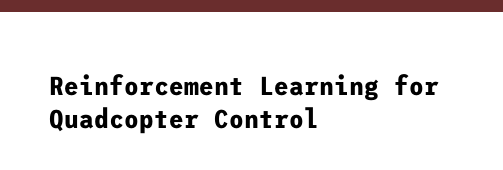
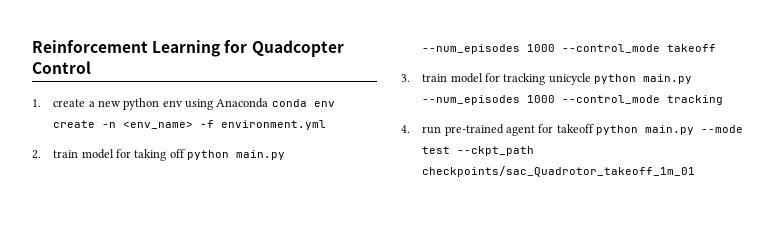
(319, 118) none -> [32,98,335,110] [53,120,327,130] [32,149,286,161] [422,44,717,54] [401,73,693,85] [422,95,724,105] [401,124,744,136] [422,146,535,156] [422,166,696,177] // 1. create a new python env using Anaconda conda env create -n <env_name> -f environment.yml // 2. train model for taking off python main.py --num_episodes 1000 --control_mode takeoff // 3. train model for tracking unicycle python main.py --num_episodes 1000 --control_mode tracking // 4. run pre-trained agent for takeoff python main.py --mode test --ckpt_path checkpoints/sac_Quadrotor_takeoff_1m_01

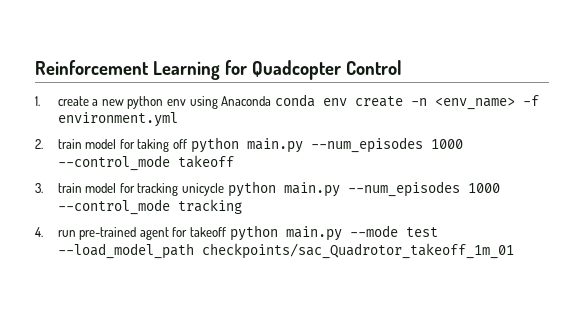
[457,146,535,156] --ckpt_path -> [57,243,194,259] --load_model_path

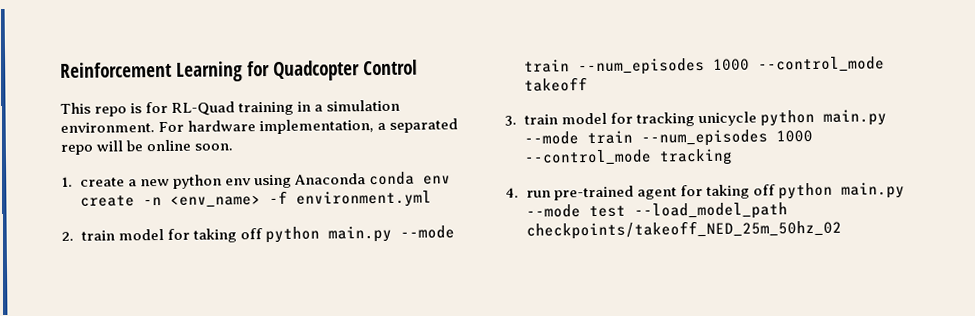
(402, 67) none -> [60,99,401,117] [60,118,459,135] [60,139,234,155] // This repo is for RL-Quad training in a simulation environment. For hardware implementation, a separated repo will be online soon.
(303, 145) none -> [399,225,455,239] [523,59,570,73] --mode train
(340, 189) none -> [523,130,633,145] --mode train
[189,227,226,237] takeoff -> [705,184,776,199] taking off
[201,243,514,259] checkpoints/sac_Quadrotor_takeoff_1m_01 -> [525,219,842,240] checkpoints/takeoff_NED_25m_50hz_02

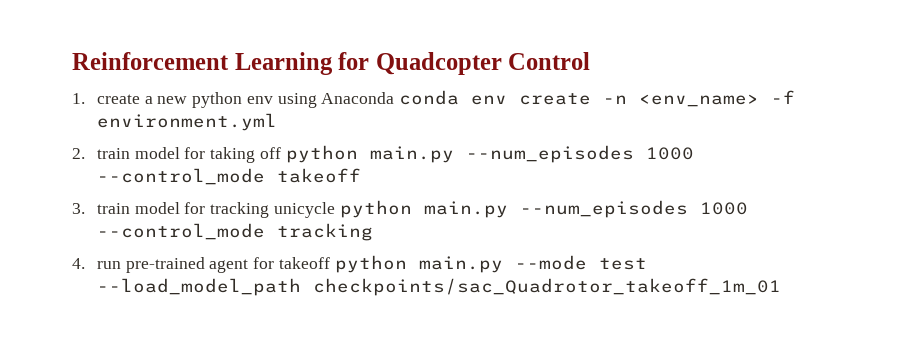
[60,99,401,117] [60,118,459,135] [60,139,234,155] // This repo is for RL-Quad training in a simulation environment. For hardware implementation, a separated repo will be online soon. -> (591, 61) none
[399,225,455,239] [523,59,570,73] --mode train -> (454, 154) none
[523,130,633,145] --mode train -> (508, 209) none
[705,184,776,199] taking off -> [278,257,330,269] takeoff
[525,219,842,240] checkpoints/takeoff_NED_25m_50hz_02 -> [313,278,782,296] checkpoints/sac_Quadrotor_takeoff_1m_01

